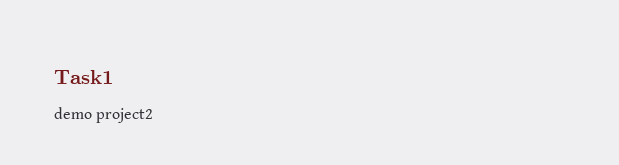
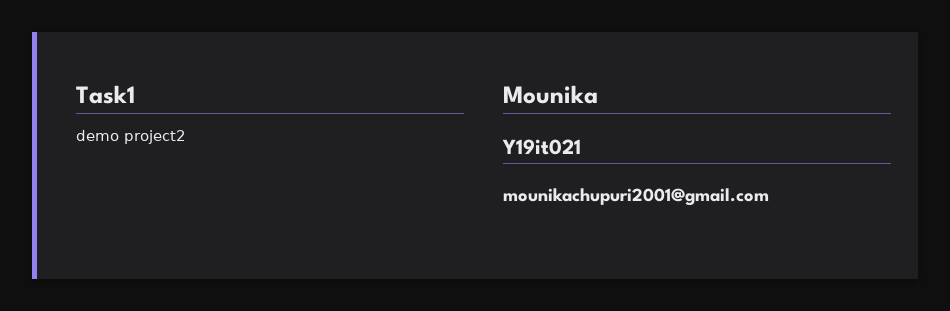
(154, 115) none -> [503,85,598,104] [502,139,581,155] [503,188,769,206] // Mounika // Y19it021 // mounikachupuri2001@gmail.com

